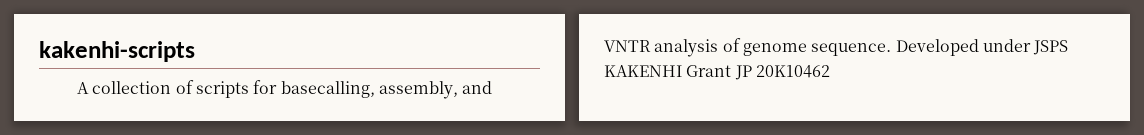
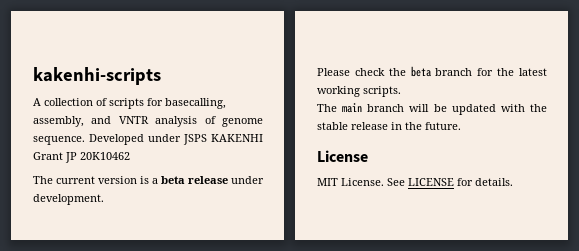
(830, 71) none -> [33,176,264,184] [33,194,104,205] [317,66,547,77] [317,86,401,97] [317,103,547,115] [317,122,461,130] [317,150,368,162] [317,178,513,186] // The current version is a beta release under development. // Please check the beta branch for the latest working scripts. // The main branch will be updated with the stable release in the future. // License // MIT License. See LICENSE for details.

